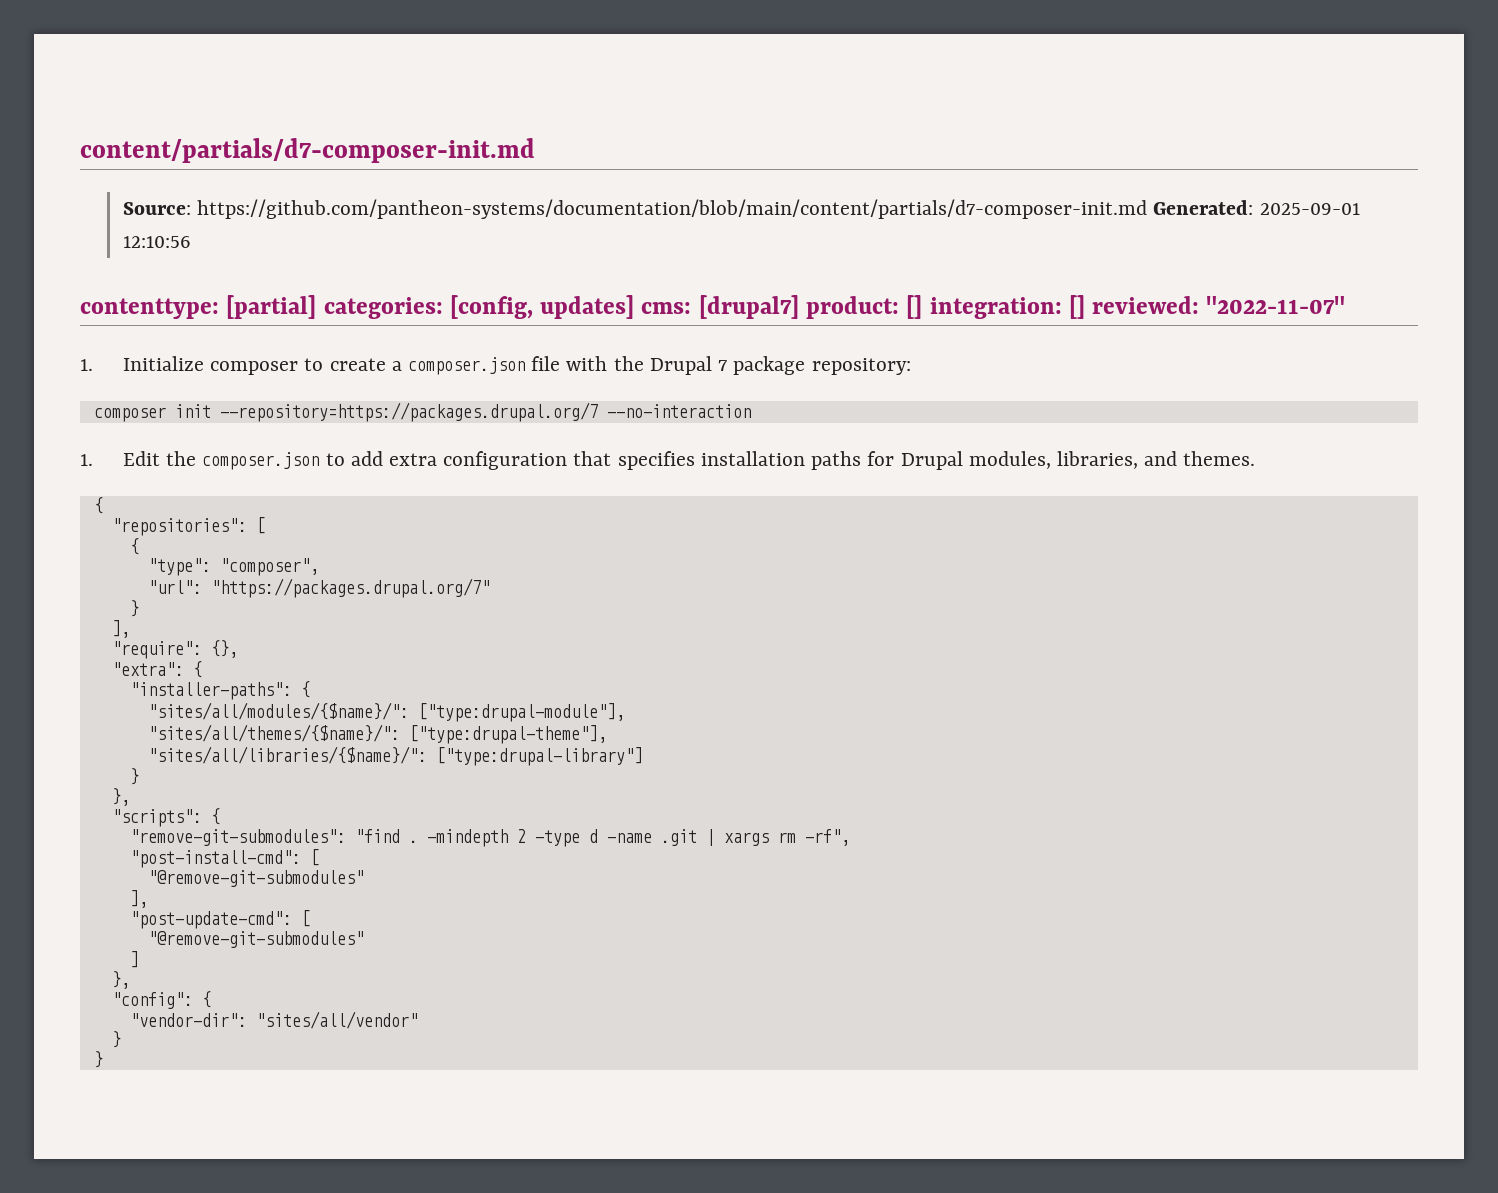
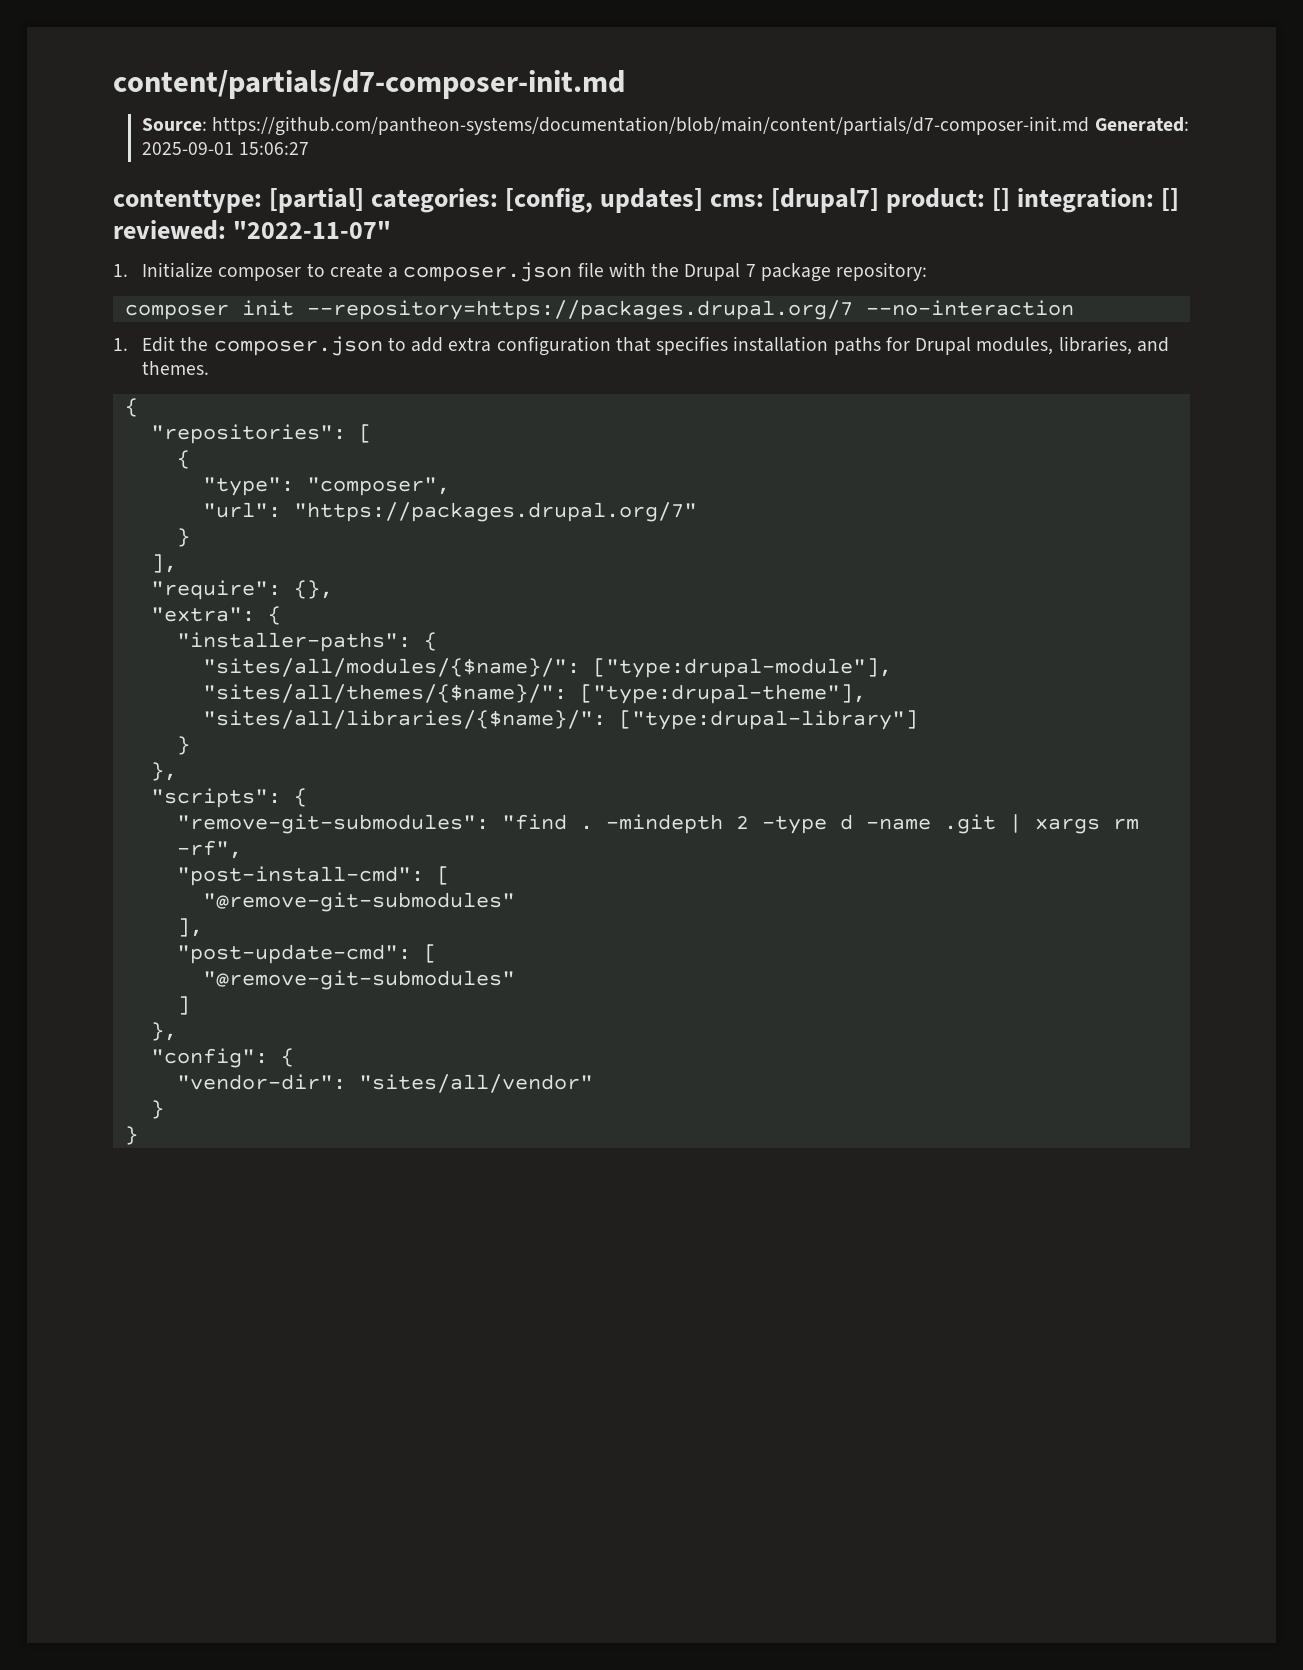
[122,236,191,248] 12:10:56 -> [239,142,310,155] 15:06:27

